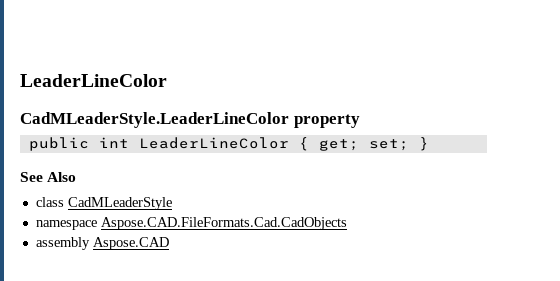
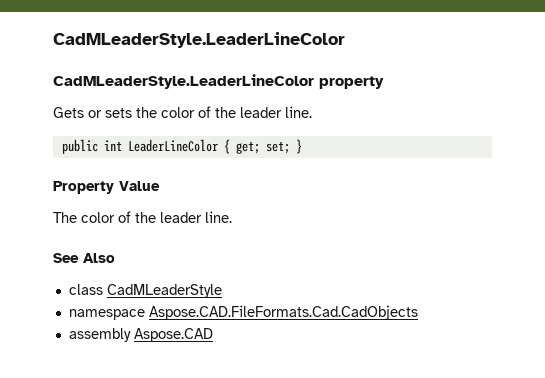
[20,74,167,87] LeaderLineColor -> [53,32,345,48] CadMLeaderStyle.LeaderLineColor
(360, 121) none -> [53,106,312,118] // Gets or sets the color of the leader line.
(429, 144) none -> [53,181,160,194] [53,211,232,223] // Property Value // The color of the leader line.

